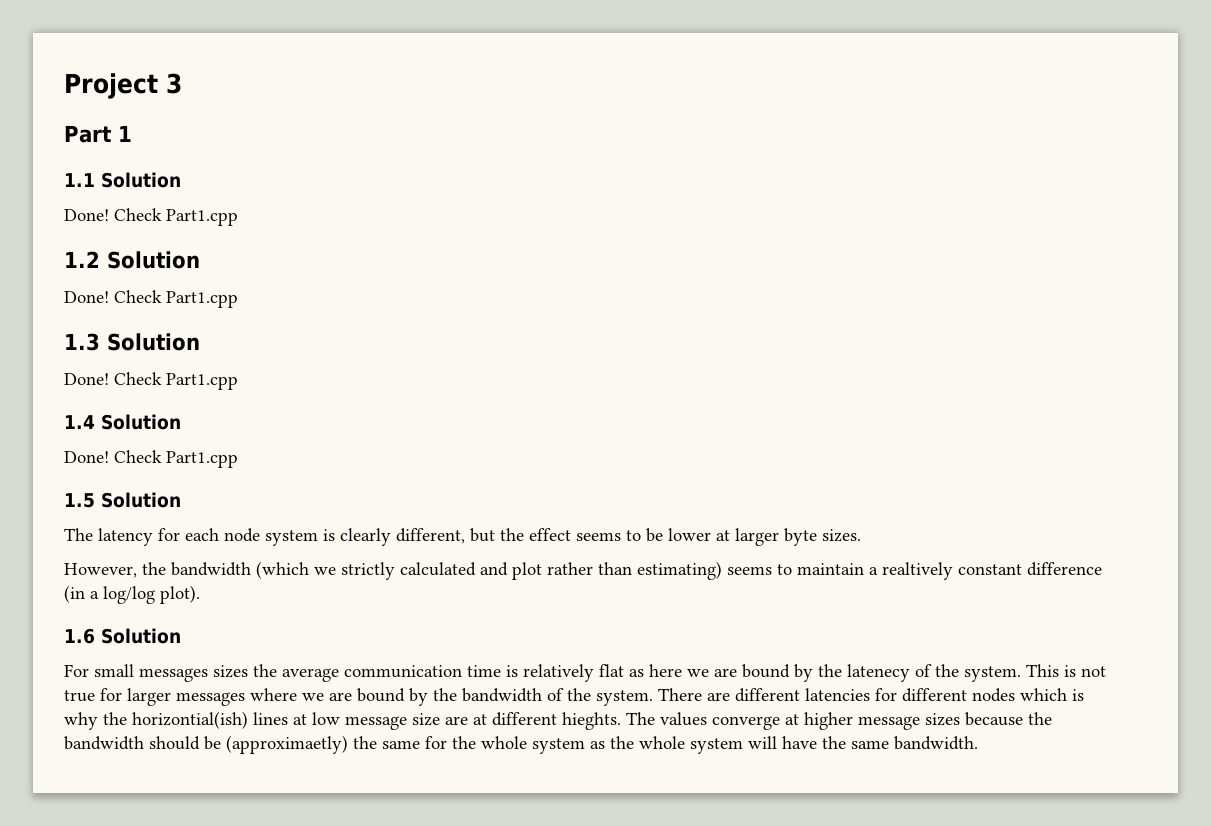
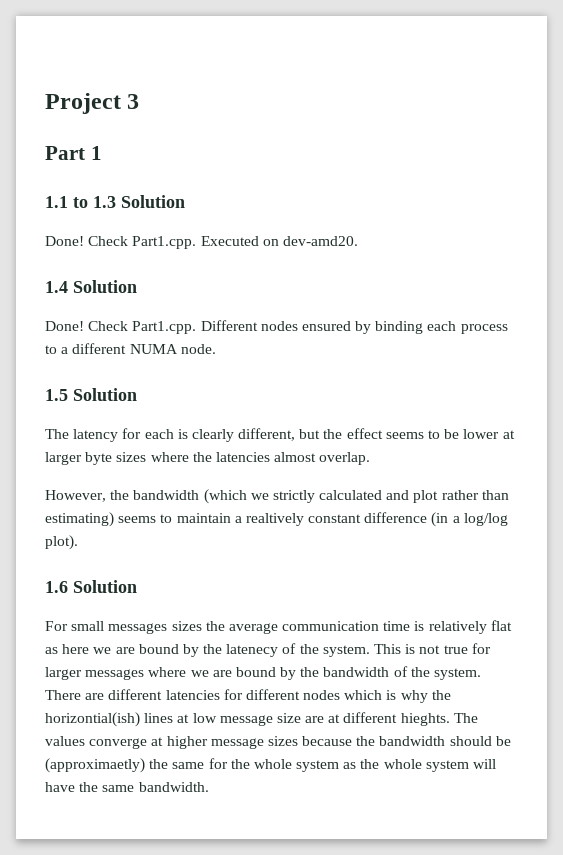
[101,172,181,188] [64,208,238,226] [64,251,200,269] [64,290,238,308] Solution // Done! Check Part1.cpp // 1.2 Solution // Done! Check Part1.cpp // -> [73,197,88,208] to
[166,373,238,390] Part1.cpp -> [132,236,358,249] Part1.cpp. Executed on dev-amd20.
[166,451,238,468] Part1.cpp -> [132,320,508,334] [45,343,216,354] Part1.cpp. Different nodes ensured by binding each process to a different NUMA node.
[224,528,318,546] node system -> (174, 434) none
[822,529,861,542] sizes. -> [116,452,371,465] sizes where the latencies almost overlap.

